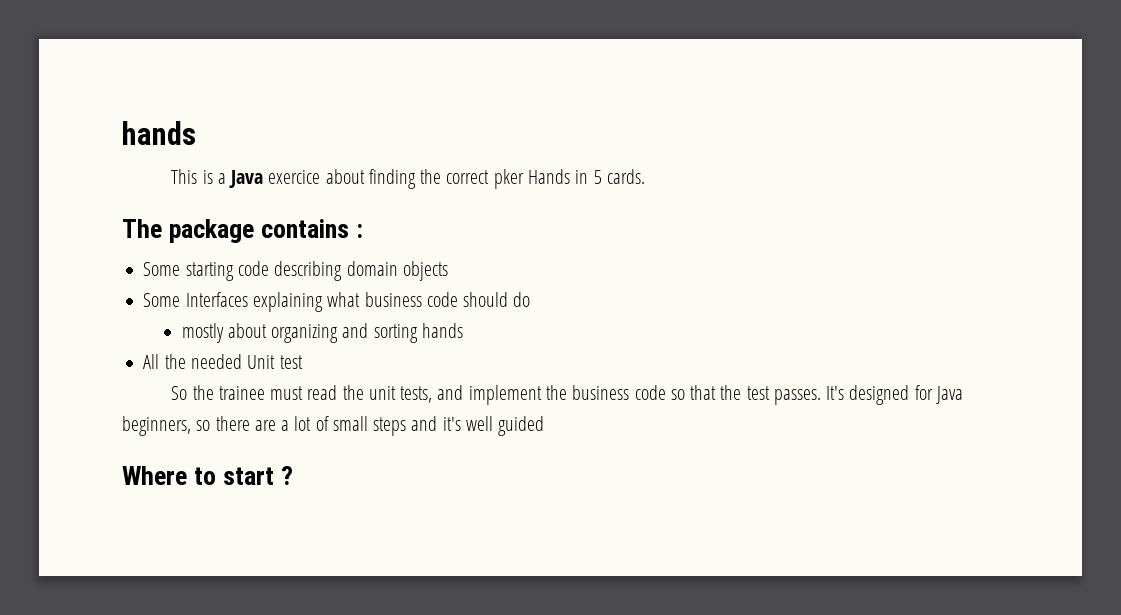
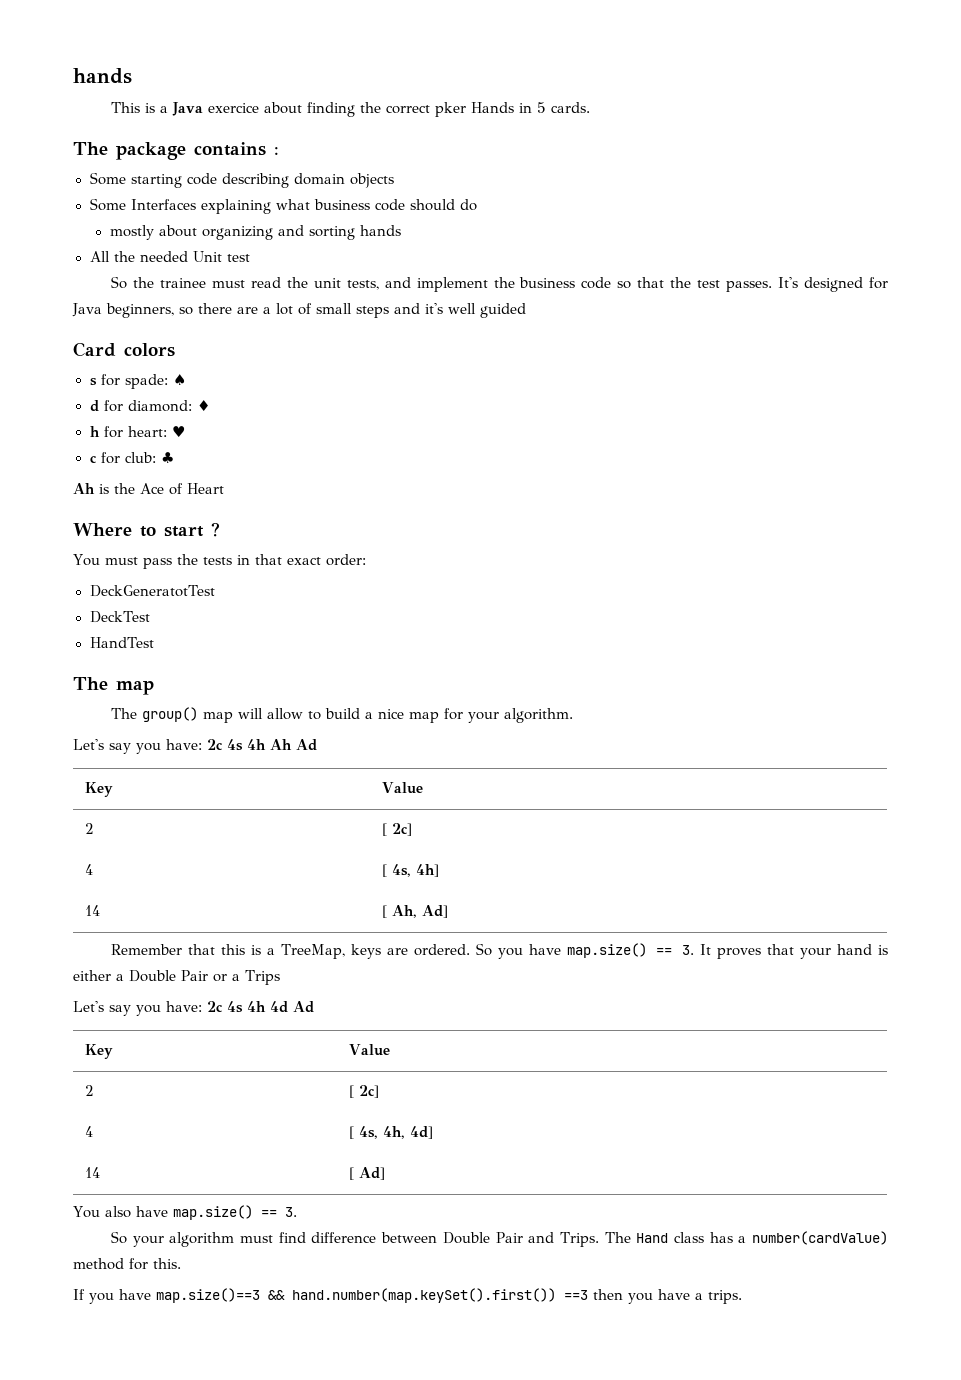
[122,466,294,485] Where to start ? -> [73,342,175,357] [89,374,186,389] [89,400,210,412] [89,426,185,438] [89,452,174,464] [73,483,224,495] [73,522,220,537] [73,554,366,569] [89,585,216,597] [89,611,151,623] [89,637,155,648] [73,677,154,695] [110,707,573,723] [73,739,317,754] [84,782,113,797] [381,782,423,794] [84,823,94,834] [381,823,412,836] [84,864,93,875] [381,864,439,877] [84,905,100,916] [381,905,448,918] [110,943,889,959] [73,970,280,985] [73,1001,314,1016] [84,1044,113,1059] [348,1044,390,1056] [84,1085,94,1096] [348,1085,379,1098] [84,1126,93,1137] [348,1126,433,1139] [84,1167,100,1178] [348,1167,385,1180] [73,1205,297,1220] [110,1231,888,1247] [73,1258,181,1270] [73,1288,742,1304] Card colors // s for spade: ♠ // d for diamond: ♦ // h for heart: ♥ // c for club: ♣ // Ah is the Ace of Heart // Where to start ? // You must pass the tests in that exact order: // DeckGeneratotTest // DeckTest // HandTest // The map // The group() map will allow to build a nice map for your algorithm. // Let's say you have: 2c 4s 4h Ah Ad // Key | Value // 2 | [ 2c] // 4 | [ 4s, 4h] // 14 | [ Ah, Ad] // Remember that this is a TreeMap, keys are ordered. So you have map.size() == 3. It proves that your hand is either a Double Pair or a Trips // Let's say you have: 2c 4s 4h 4d Ad // Key | Value // 2 | [ 2c] // 4 | [ 4s, 4h, 4d] // 14 | [ Ad] // You also have map.size() == 3. // So your algorithm must find difference between Double Pair and Trips. The Hand class has a number(cardValue) method for this. // If you have map.size()==3 && hand.number(map.keySet().first()) ==3 then you have a trips.

